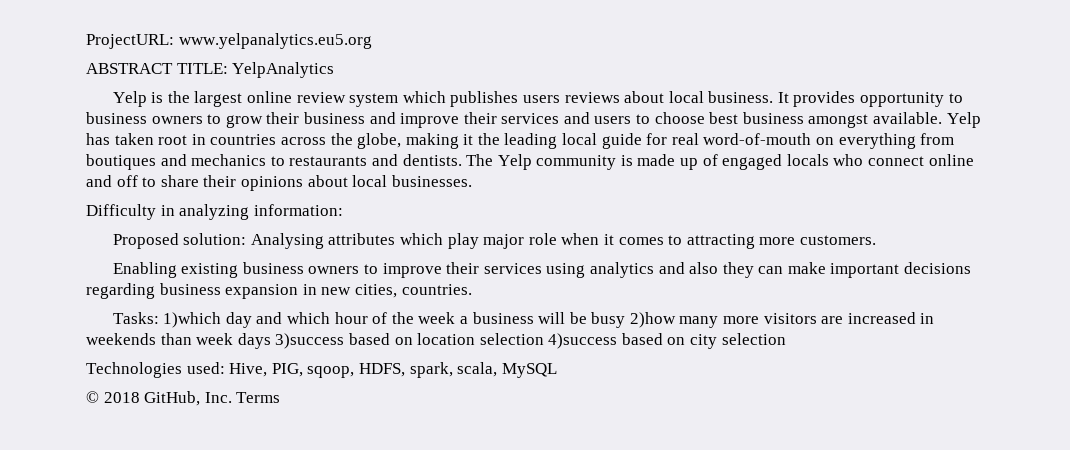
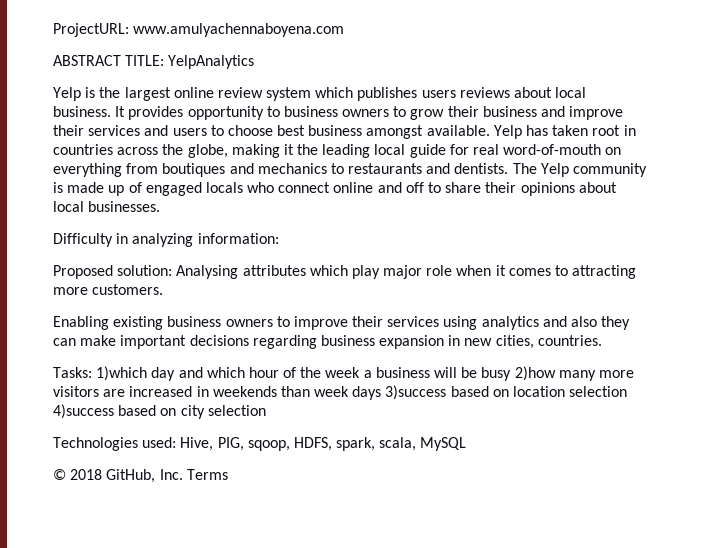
[178,33,372,49] www.yelpanalytics.eu5.org -> [133,23,345,37] www.amulyachennaboyena.com

